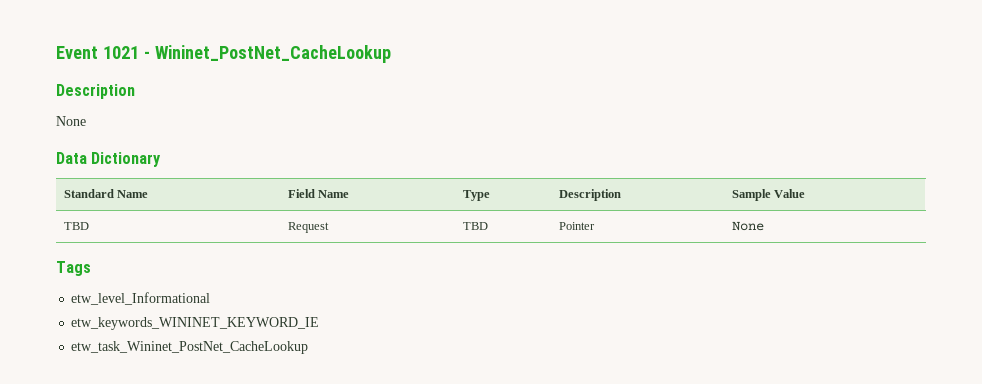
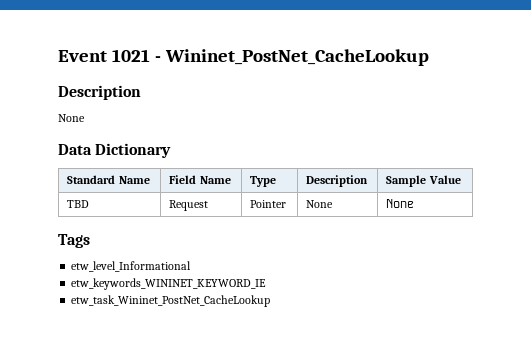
[462,222,488,230] [558,222,595,230] TBD | Pointer -> [250,200,287,208] [306,200,334,208] Pointer | None

